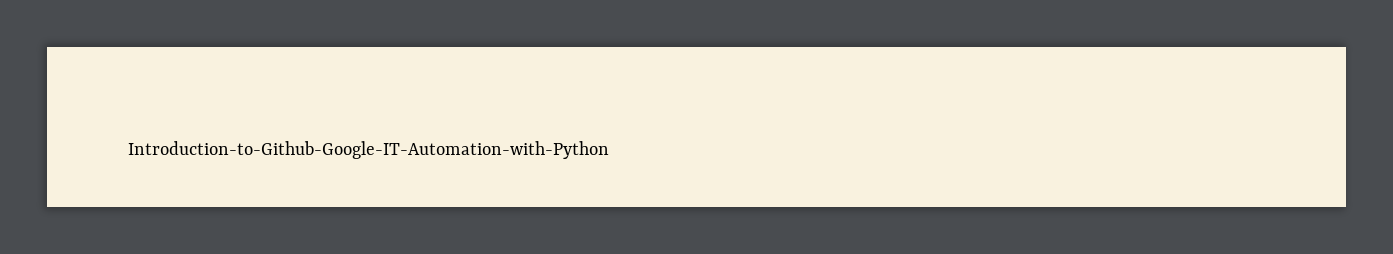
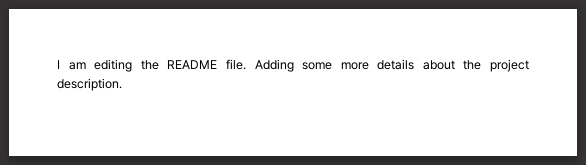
[128,141,609,159] Introduction-to-Github-Google-IT-Automation-with-Python -> [57,59,529,72] [57,78,122,91] I am editing the README file. Adding some more details about the project description.

